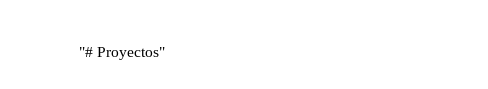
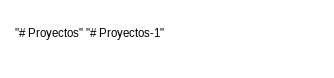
(166, 53) none -> [86,28,165,40] "# Proyectos-1"

